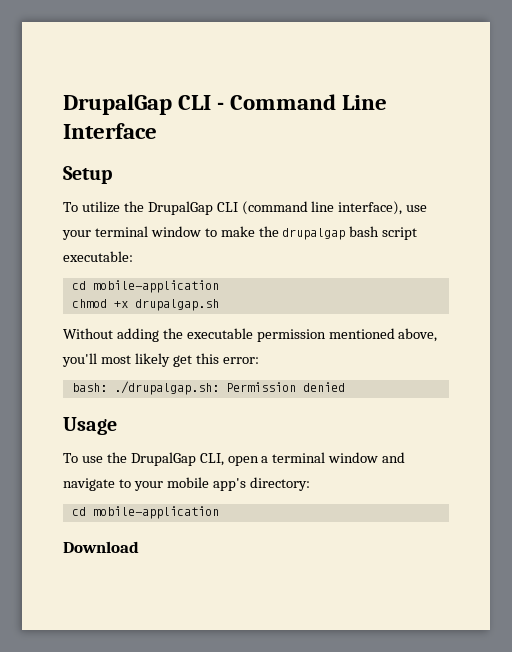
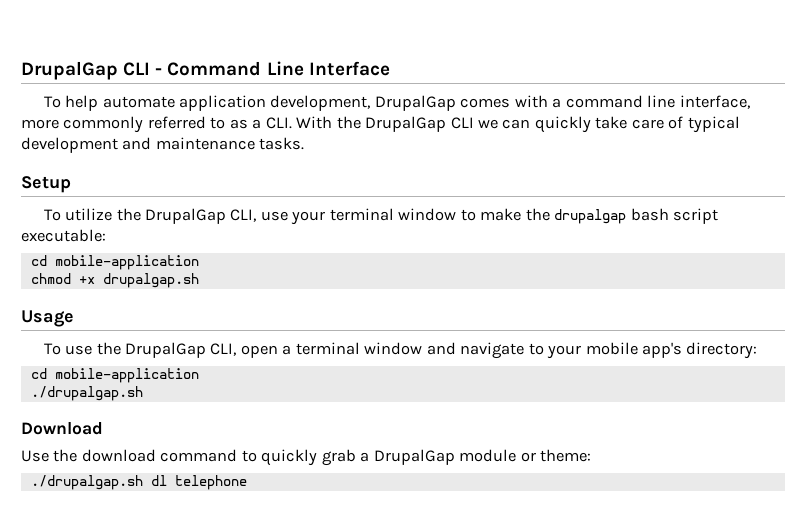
(157, 131) none -> [43,95,750,111] [21,116,740,133] [21,137,305,153] // To help automate application development, DrupalGap comes with a command line interface, more commonly referred to as a CLI. With the DrupalGap CLI we can quickly take care of typical development and maintenance tasks.
[216,201,403,215] CLI (command line interface), -> [230,209,257,222] CLI,
[63,328,438,342] [62,353,259,367] [71,381,345,395] // Without adding the executable permission mentioned above, you'll most likely get this error: // bash: ./drupalgap.sh: Permission denied -> (199, 280) none
(219, 512) none -> [30,386,143,401] // ./drupalgap.sh
(139, 547) none -> [21,449,592,466] [30,475,247,490] // Use the download command to quickly grab a DrupalGap module or theme: // ./drupalgap.sh dl telephone

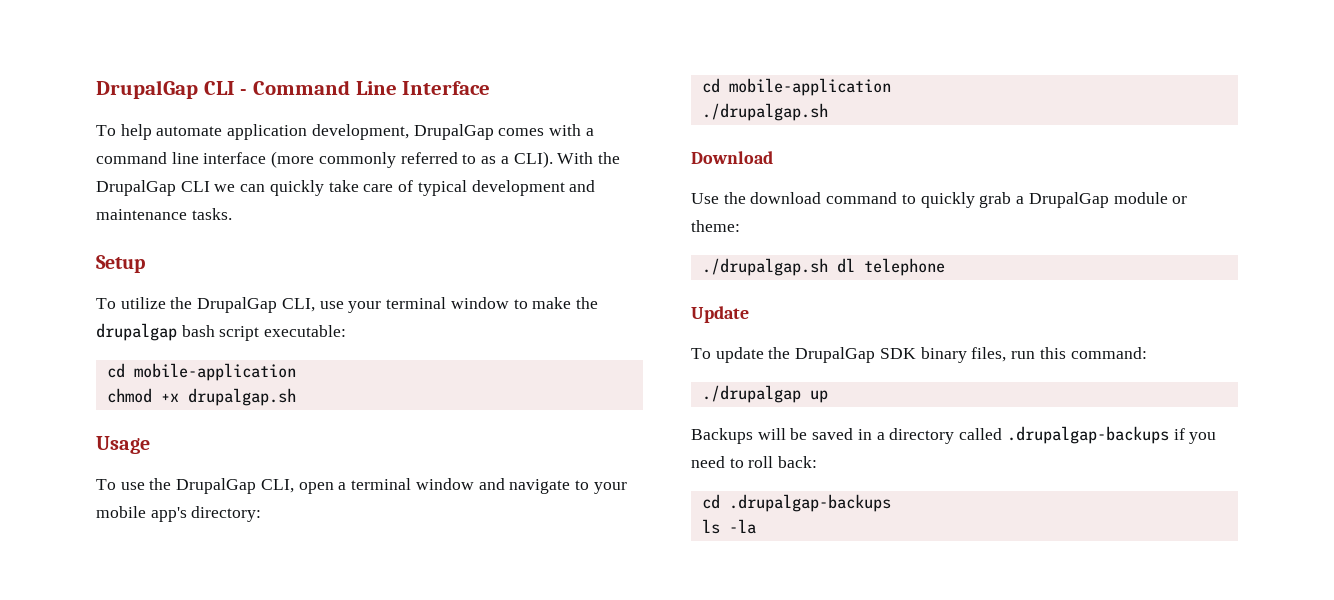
[679,95,750,109] [21,119,59,129] interface, more -> [203,151,315,168] interface (more
[265,117,292,129] CLI. -> [513,151,553,168] CLI).
(247, 482) none -> [691,306,749,323] [691,347,1147,363] [701,385,828,403] [691,426,1217,444] [691,456,818,468] [701,494,891,512] [701,519,756,534] // Update // To update the DrupalGap SDK binary files, run this command: // ./drupalgap up // Backups will be saved in a directory called .drupalgap-backups if you need to roll back: // cd .drupalgap-backups // ls -la

